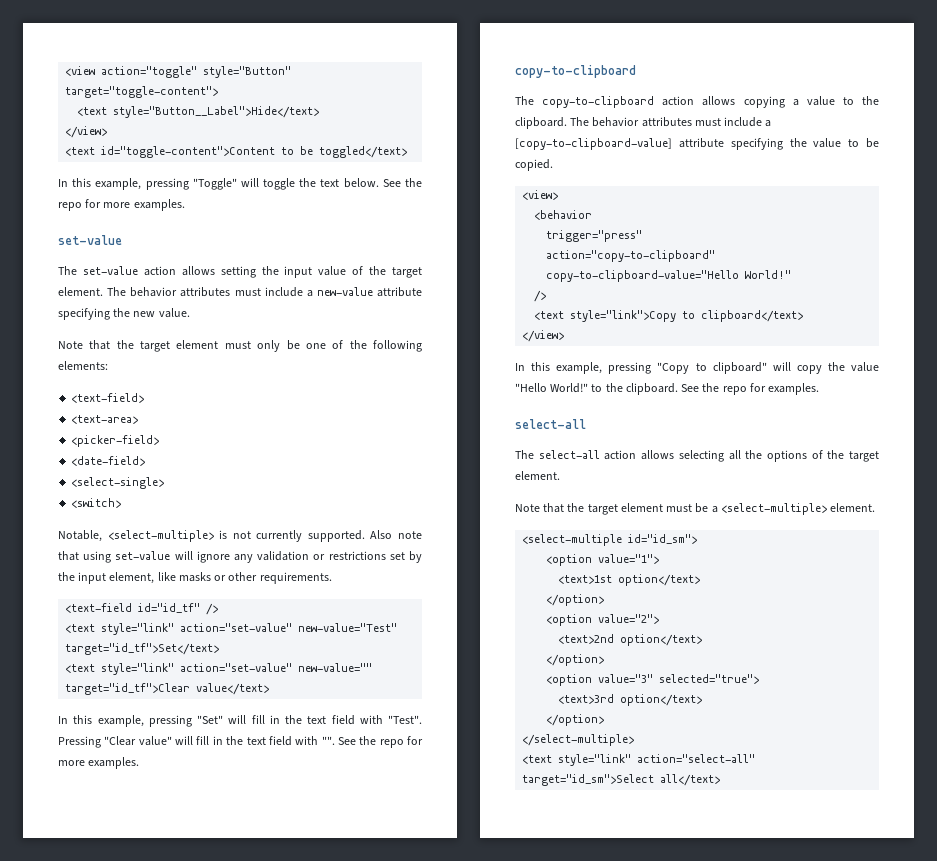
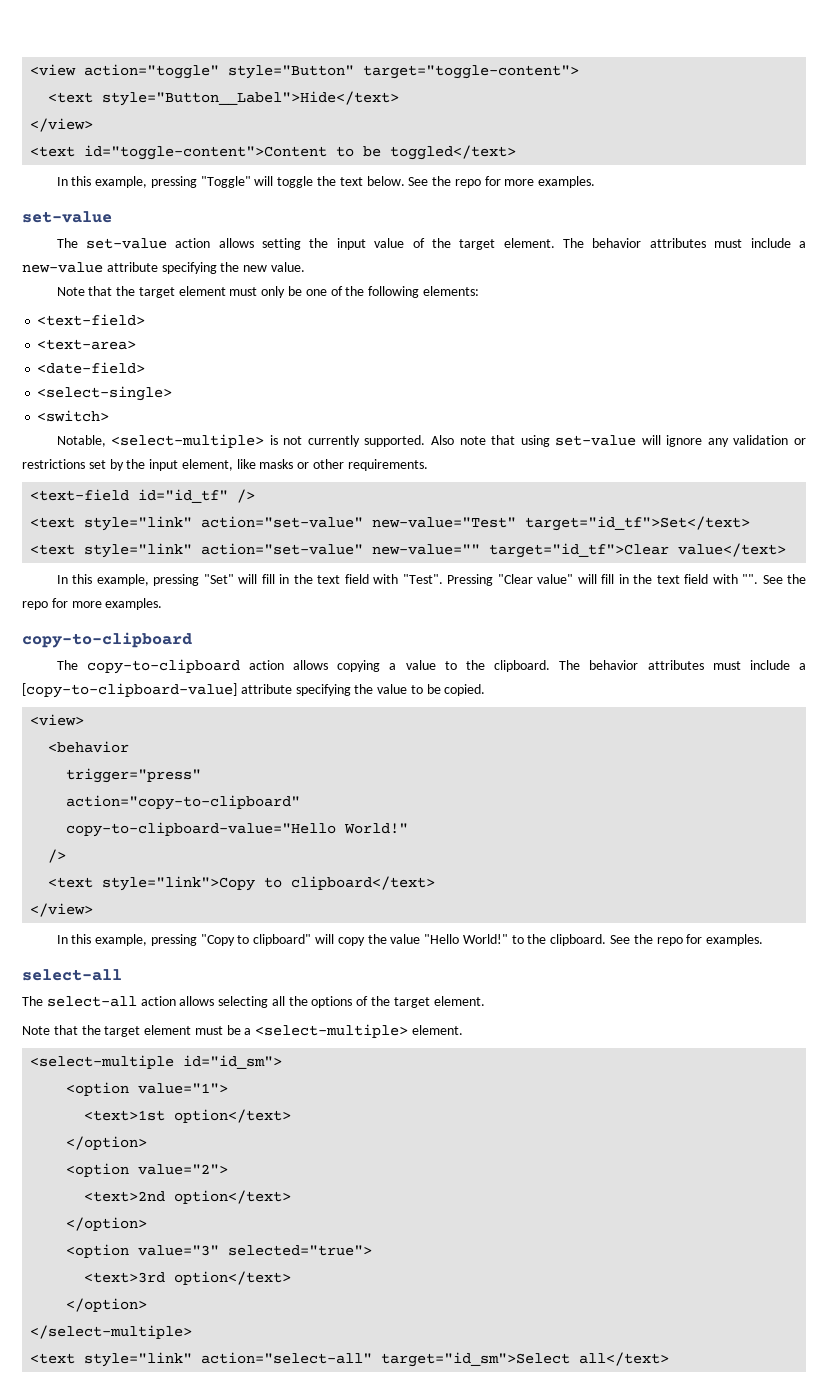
[71,435,160,447] // <picker-field> -> (137, 344) none

